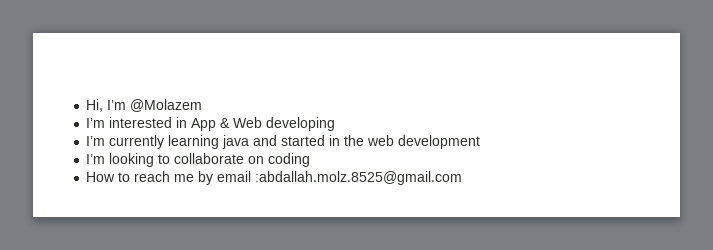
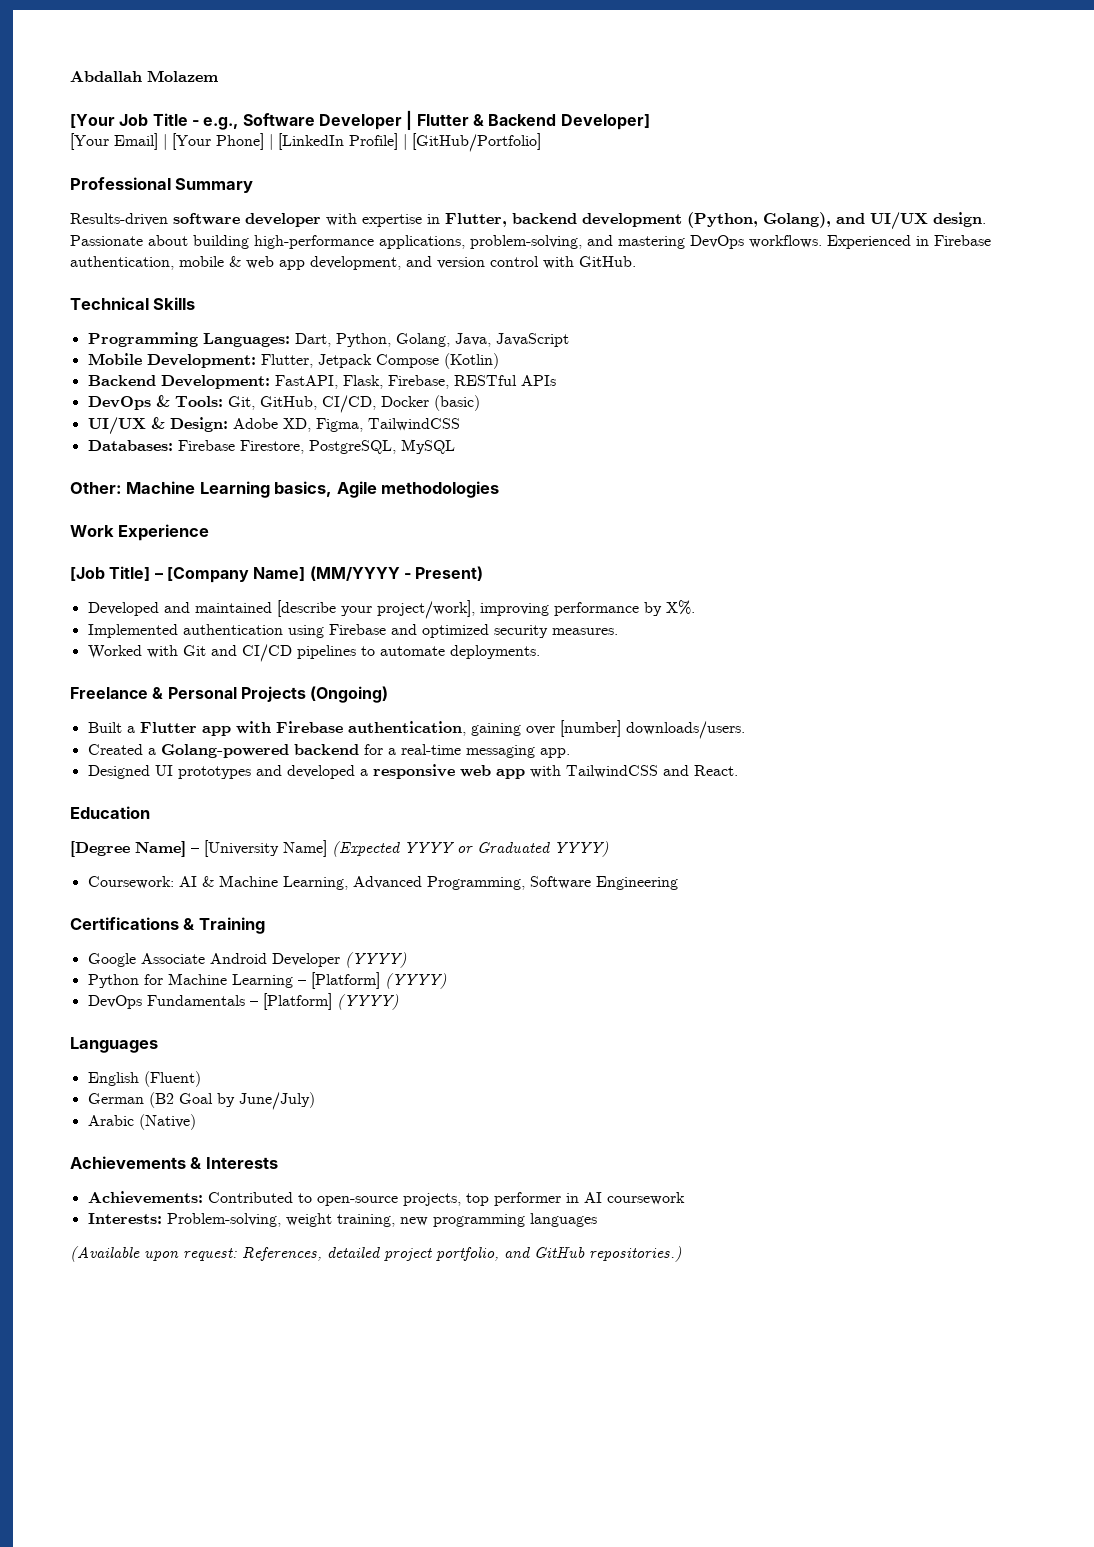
[86,99,203,112] [86,117,336,131] [86,135,481,149] [86,153,311,167] [86,171,463,185] Hi, I’m @Molazem // I’m interested in App & Web developing // I’m currently learning java and started in the web development // I’m looking to collaborate on coding // How to reach me by email :abdallah.molz.8525@gmail.com -> [70,70,218,82] [70,110,650,130] [70,133,541,152] [70,177,254,193] [70,212,986,230] [70,235,991,249] [70,256,636,270] [70,297,196,310] [87,332,569,347] [87,353,499,369] [87,375,556,389] [87,395,480,413] [87,417,460,435] [87,439,455,454] [70,481,500,498] [70,524,210,541] [70,566,484,583] [87,600,695,619] [87,624,618,638] [87,644,540,662] [70,686,389,703] [87,720,745,739] [87,744,570,758] [87,764,738,779] [70,806,150,819] [70,840,609,857] [87,875,678,890] [70,917,265,934] [87,952,407,968] [87,972,447,989] [87,993,399,1010] [70,1037,158,1053] [87,1071,201,1087] [87,1092,315,1110] [87,1114,196,1130] [70,1156,278,1169] [87,1191,685,1206] [87,1213,597,1227] [70,1246,682,1262] Abdallah Molazem // [Your Job Title - e.g., Software Developer | Flutter & Backend Developer] // [Your Email] | [Your Phone] | [LinkedIn Profile] | [GitHub/Portfolio] // Professional Summary // Results-driven software developer with expertise in Flutter, backend development (Python, Golang), and UI/UX design. Passionate about building high-performance applications, problem-solving, and mastering DevOps workflows. Experienced in Firebase authentication, mobile & web app development, and version control with GitHub. // Technical Skills // Programming Languages: Dart, Python, Golang, Java, JavaScript // Mobile Development: Flutter, Jetpack Compose (Kotlin) // Backend Development: FastAPI, Flask, Firebase, RESTful APIs // DevOps & Tools: Git, GitHub, CI/CD, Docker (basic) // UI/UX & Design: Adobe XD, Figma, TailwindCSS // Databases: Firebase Firestore, PostgreSQL, MySQL // Other: Machine Learning basics, Agile methodologies // Work Experience // [Job Title] – [Company Name] (MM/YYYY - Present) // Developed and maintained [describe your project/work], improving performance by X%. // Implemented authentication using Firebase and optimized security measures. // Worked with Git and CI/CD pipelines to automate deployments. // Freelance & Personal Projects (Ongoing) // Built a Flutter app with Firebase authentication, gaining over [number] downloads/users. // Created a Golang-powered backend for a real-time messaging app. // Designed UI prototypes and developed a responsive web app with TailwindCSS and React. // Education // [Degree Name] – [University Name] (Expected YYYY or Graduated YYYY) // Coursework: AI & Machine Learning, Advanced Programming, Software Engineering // Certifications & Training // Google Associate Android Developer (YYYY) // Python for Machine Learning – [Platform] (YYYY) // DevOps Fundamentals – [Platform] (YYYY) // Languages // English (Fluent) // German (B2 Goal by June/July) // Arabic (Native) // Achievements & Interests // Achievements: Contributed to open-source projects, top performer in AI coursework // Interests: Problem-solving, weight training, new programming languages // (Available upon request: References, detailed project portfolio, and GitHub repositories.)

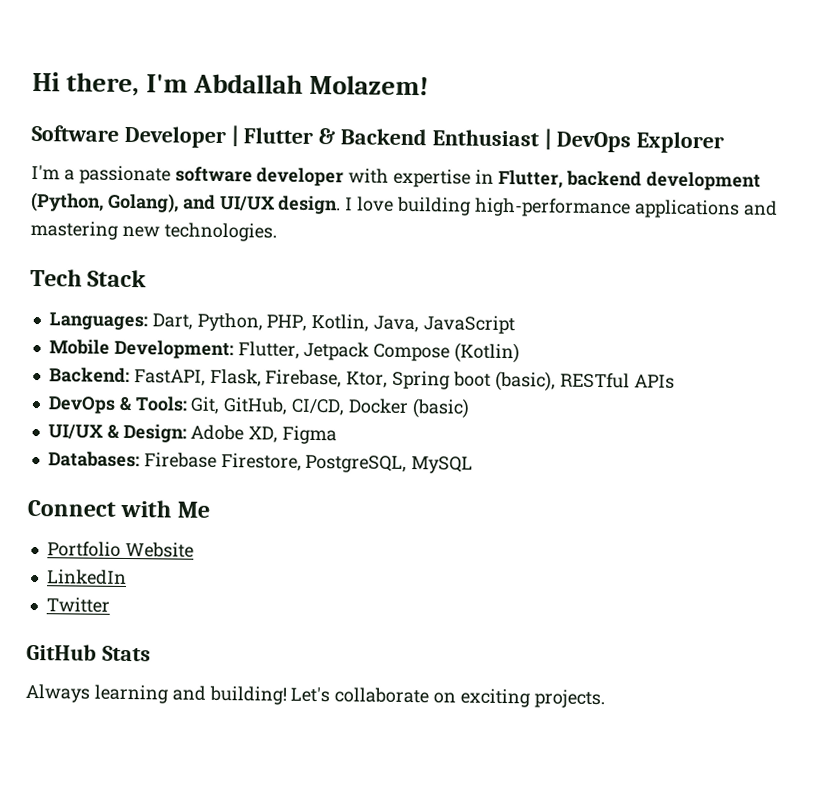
[70,70,218,82] [70,113,239,130] Abdallah Molazem // [Your Job Title - e.g., -> [32,71,430,97] Hi there, I'm Abdallah Molazem! //
[560,114,650,130] [70,133,541,152] [70,177,254,193] [70,213,168,226] Developer] // [Your Email] | [Your Phone] | [LinkedIn Profile] | [GitHub/Portfolio] // Professional Summary // Results-driven -> [431,128,725,154] [31,164,171,185] Enthusiast | DevOps Explorer // I'm a passionate
[70,235,991,249] [70,256,636,270] [70,297,196,310] [87,332,198,347] Passionate about building high-performance applications, problem-solving, and mastering DevOps workflows. Experienced in Firebase authentication, mobile & web app development, and version control with GitHub. // Technical Skills // Programming -> [345,196,778,219] [30,220,277,242] [30,268,148,288] I love building high-performance applications and mastering new technologies. // Tech Stack //
[395,333,450,347] Golang, -> [266,313,370,332] PHP, Kotlin,
[87,375,270,389] Backend Development: -> [48,367,130,384] Backend:
(449, 382) none -> [346,370,556,392] Ktor, Spring boot (basic),
[315,418,460,432] Figma, TailwindCSS -> [282,425,338,445] Figma
[70,481,500,498] [70,524,210,541] [70,566,484,583] [87,600,695,619] [87,624,618,638] [87,644,540,662] [70,686,389,703] [87,720,745,739] [87,744,570,758] [87,764,738,779] [70,806,150,819] [70,840,609,857] [87,875,678,890] [70,917,265,934] [87,952,407,968] [87,972,447,989] [87,993,399,1010] [70,1037,158,1053] [87,1071,201,1087] [87,1092,315,1110] [87,1114,196,1130] [70,1156,278,1169] [87,1191,685,1206] [87,1213,597,1227] [70,1246,682,1262] Other: Machine Learning basics, Agile methodologies // Work Experience // [Job Title] – [Company Name] (MM/YYYY - Present) // Developed and maintained [describe your project/work], improving performance by X%. // Implemented authentication using Firebase and optimized security measures. // Worked with Git and CI/CD pipelines to automate deployments. // Freelance & Personal Projects (Ongoing) // Built a Flutter app with Firebase authentication, gaining over [number] downloads/users. // Created a Golang-powered backend for a real-time messaging app. // Designed UI prototypes and developed a responsive web app with TailwindCSS and React. // Education // [Degree Name] – [University Name] (Expected YYYY or Graduated YYYY) // Coursework: AI & Machine Learning, Advanced Programming, Software Engineering // Certifications & Training // Google Associate Android Developer (YYYY) // Python for Machine Learning – [Platform] (YYYY) // DevOps Fundamentals – [Platform] (YYYY) // Languages // English (Fluent) // German (B2 Goal by June/July) // Arabic (Native) // Achievements & Interests // Achievements: Contributed to open-source projects, top performer in AI coursework // Interests: Problem-solving, weight training, new programming languages // (Available upon request: References, detailed project portfolio, and GitHub repositories.) -> [27,499,210,518] [46,541,194,558] [46,569,127,586] [45,597,110,613] [26,643,151,662] [25,683,605,709] Connect with Me // Portfolio Website // LinkedIn // Twitter // GitHub Stats // Always learning and building! Let's collaborate on exciting projects.

